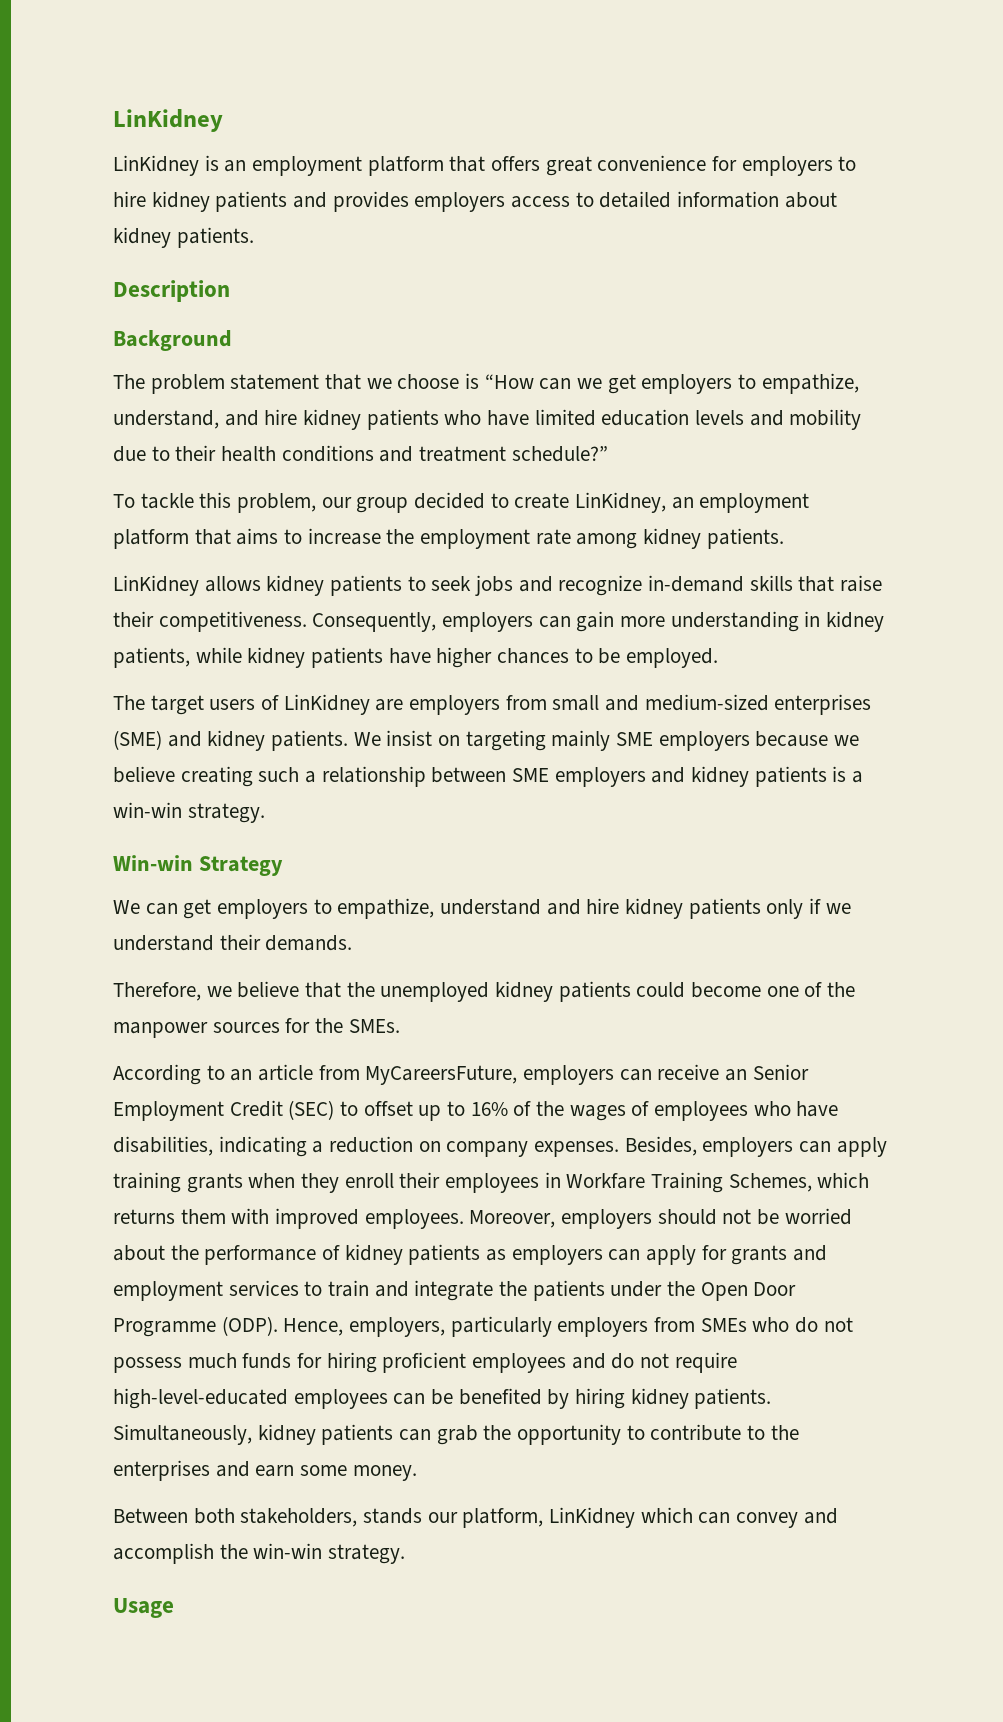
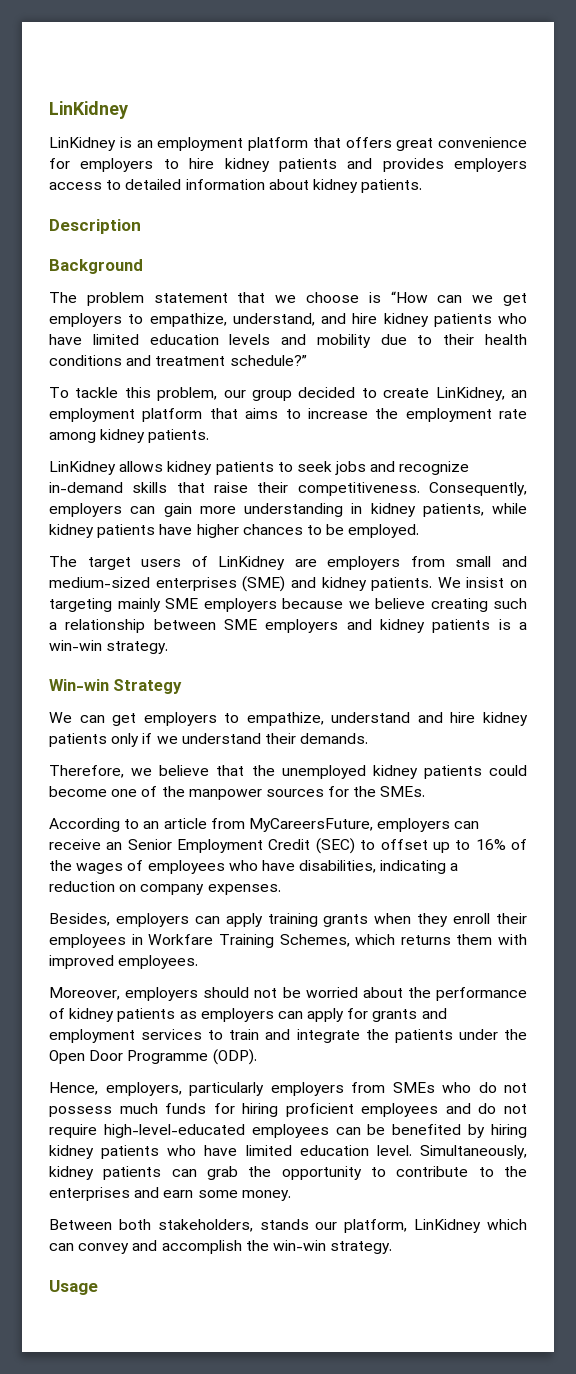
(620, 1149) none -> (281, 889) //
(464, 1219) none -> (199, 962) //
(278, 1326) none -> (257, 1057) //
[694,1388,772,1409] patients. -> [101,1145,412,1159] patients who have limited education level.

